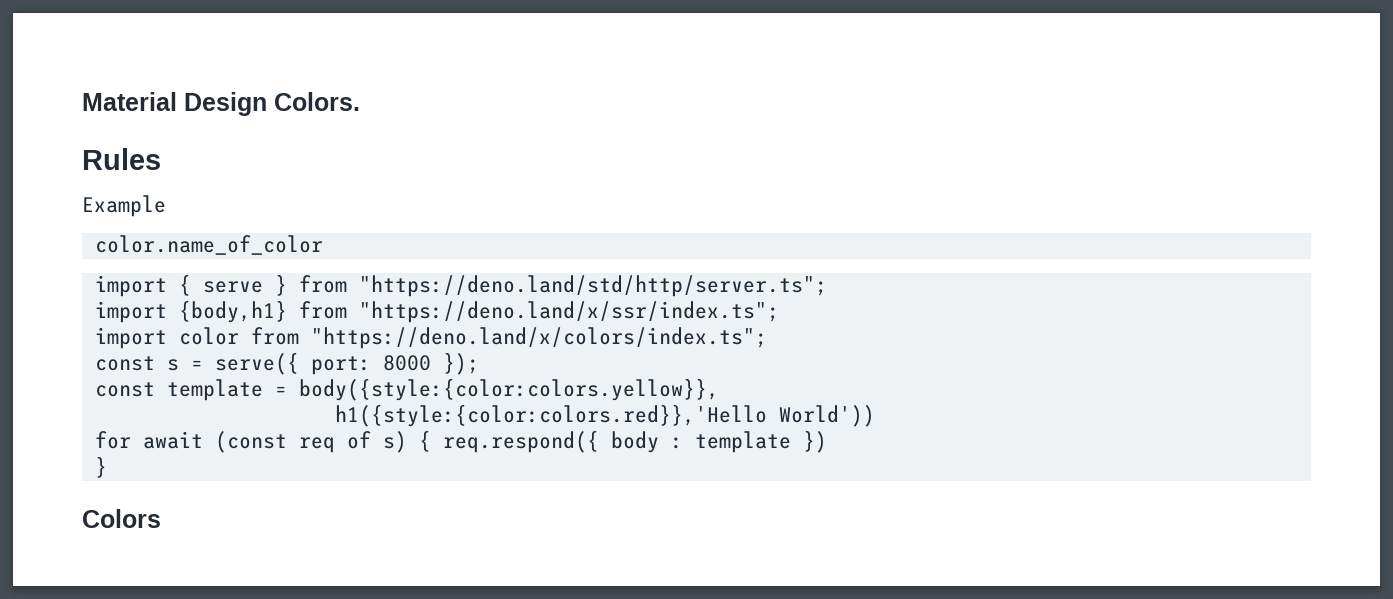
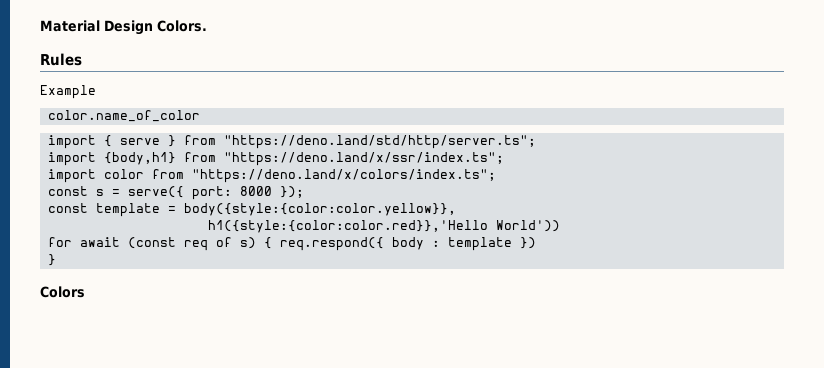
[298,378,719,401] [334,404,767,427] body({style:{color:colors.yellow}}, // h1({style:{color:colors.red}},'Hello -> [184,203,457,216] [208,220,489,233] body({style:{color:color.yellow}}, // h1({style:{color:color.red}},'Hello

